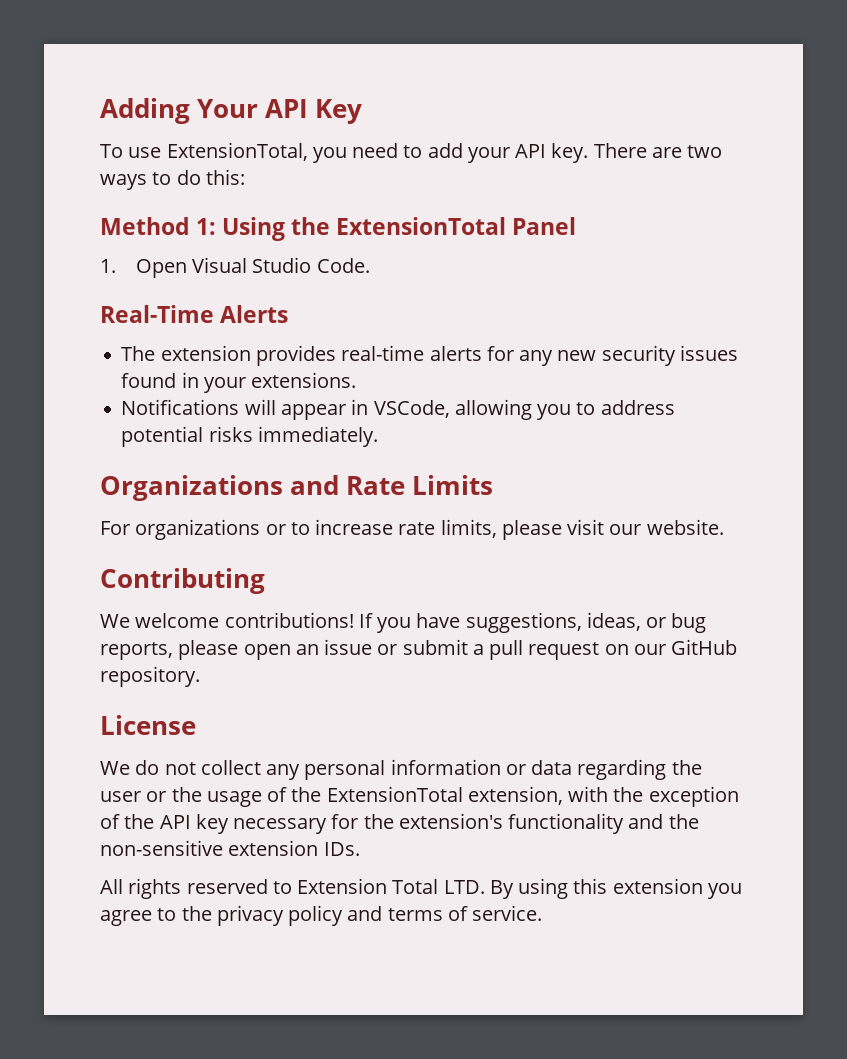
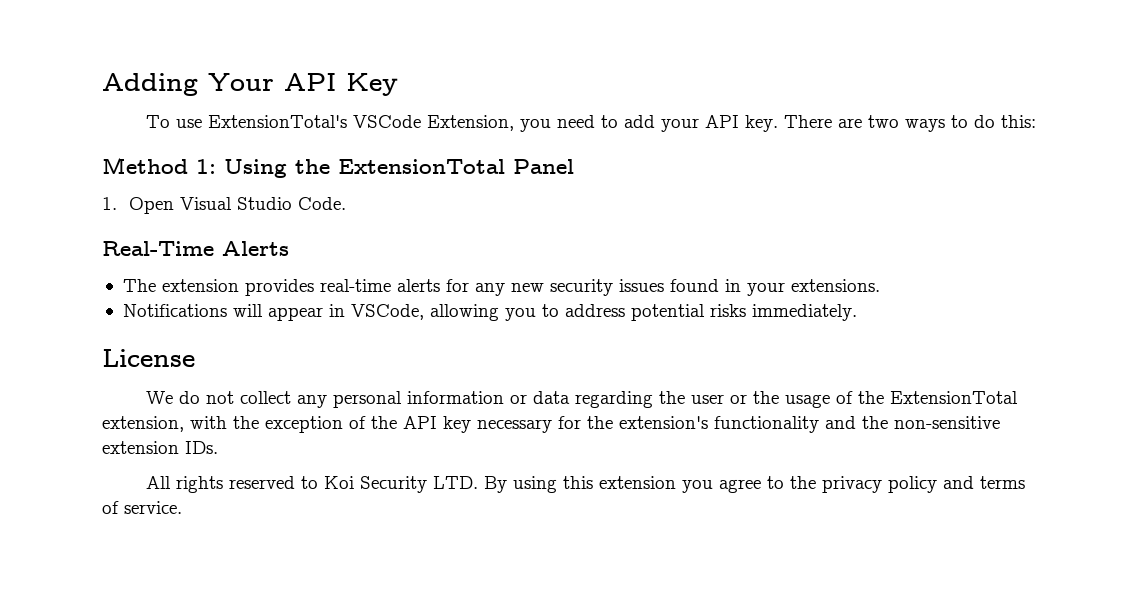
[166,142,308,161] ExtensionTotal, -> [208,115,515,131] ExtensionTotal's VSCode Extension,
[100,475,494,501] [100,519,724,540] [100,568,265,594] [100,612,707,633] [100,639,738,660] [100,666,200,687] // Organizations and Rate Limits // For organizations or to increase rate limits, please visit our website. // Contributing // We welcome contributions! If you have suggestions, ideas, or bug reports, please open an issue or submit a pull request on our GitHub repository. -> (857, 312) none
[297,878,439,894] Extension Total -> [324,476,428,493] Koi Security

